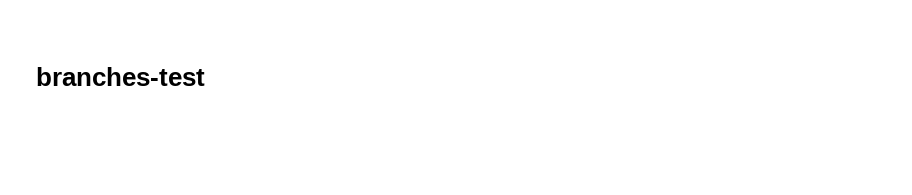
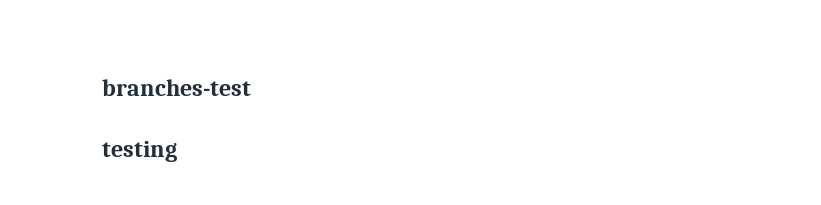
(205, 76) none -> [102,141,177,162] // testing

